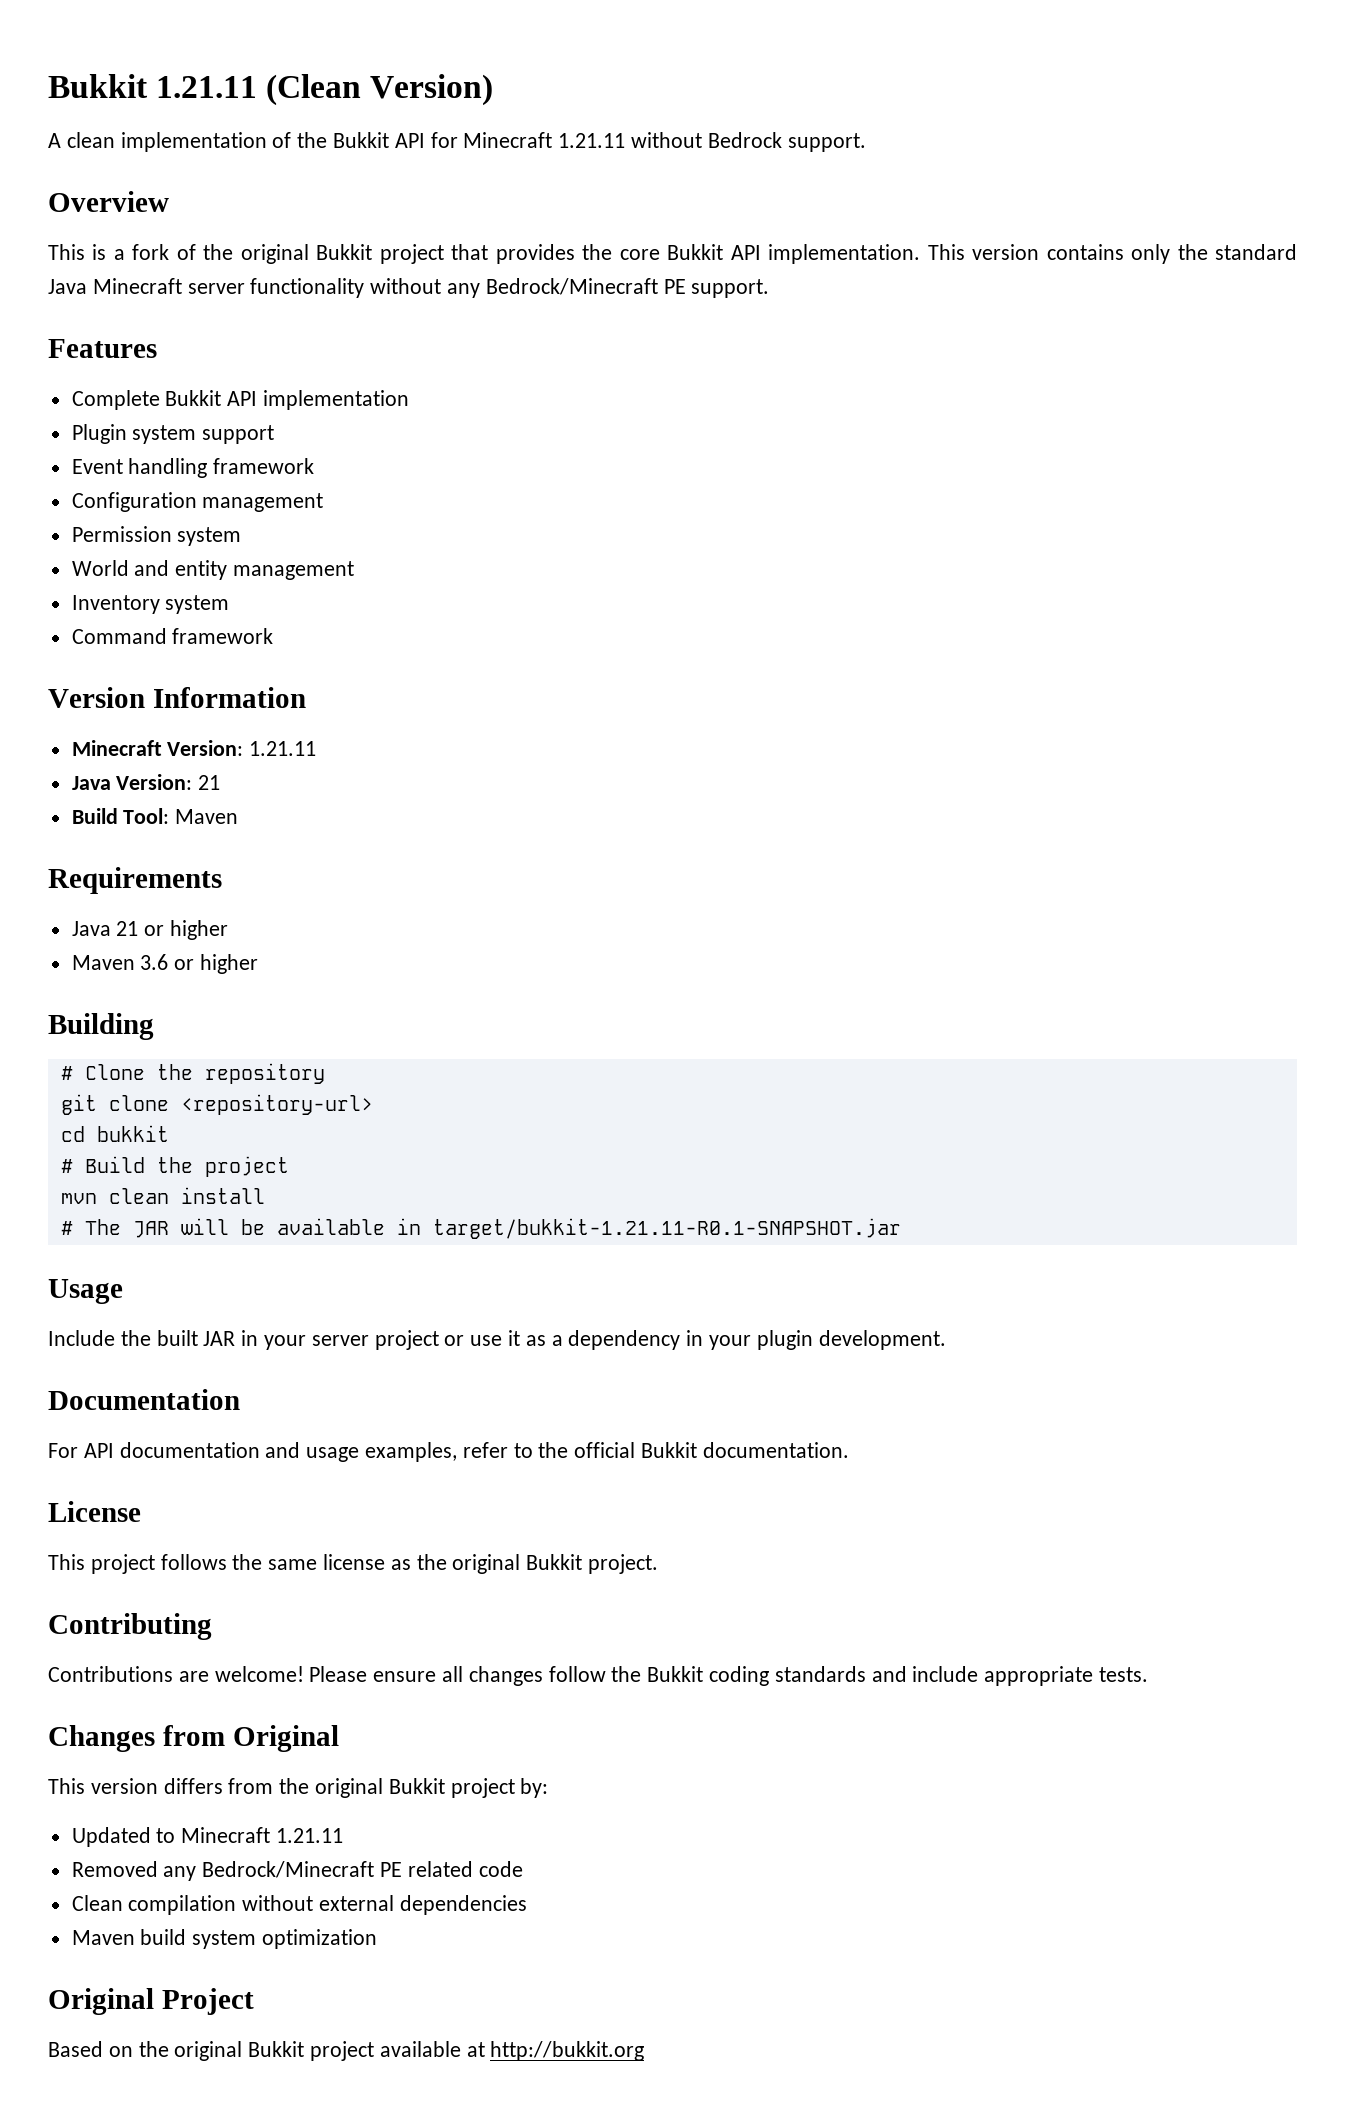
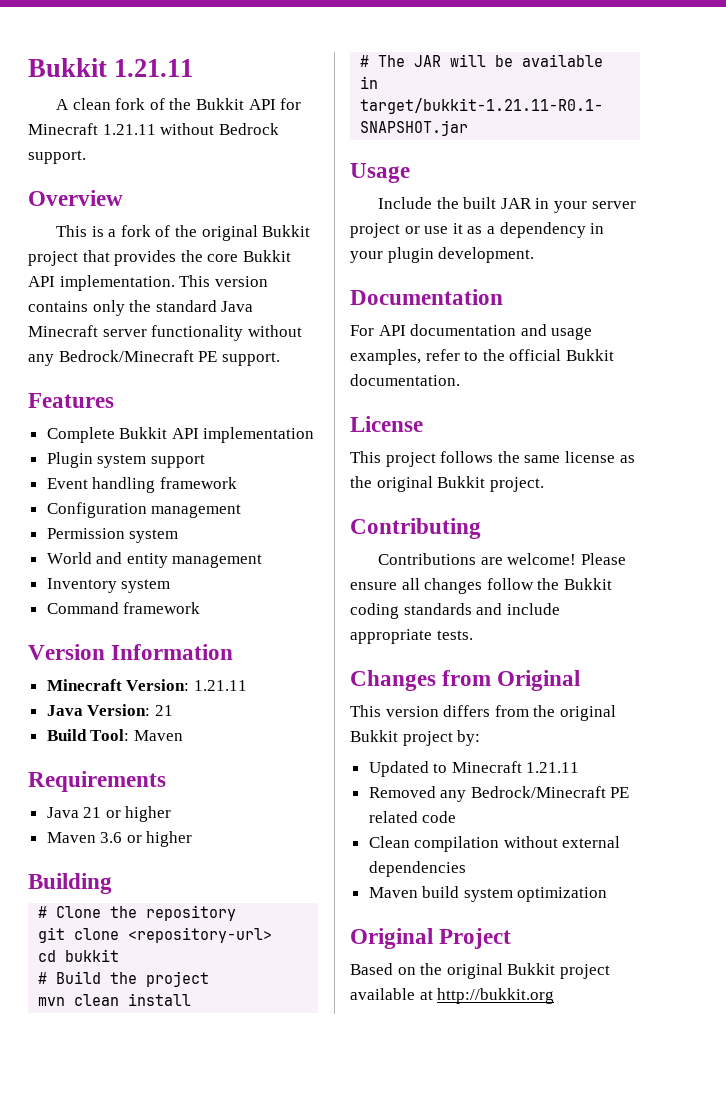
[266,74,494,106] (Clean Version) -> (194, 68) none
[120,132,267,152] implementation -> [115,98,146,110] fork

